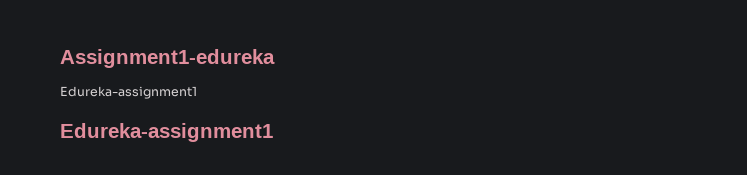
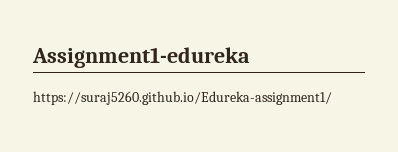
[60,86,197,99] [60,123,273,142] Edureka-assignment1 // Edureka-assignment1 -> [33,91,332,105] https://suraj5260.github.io/Edureka-assignment1/

